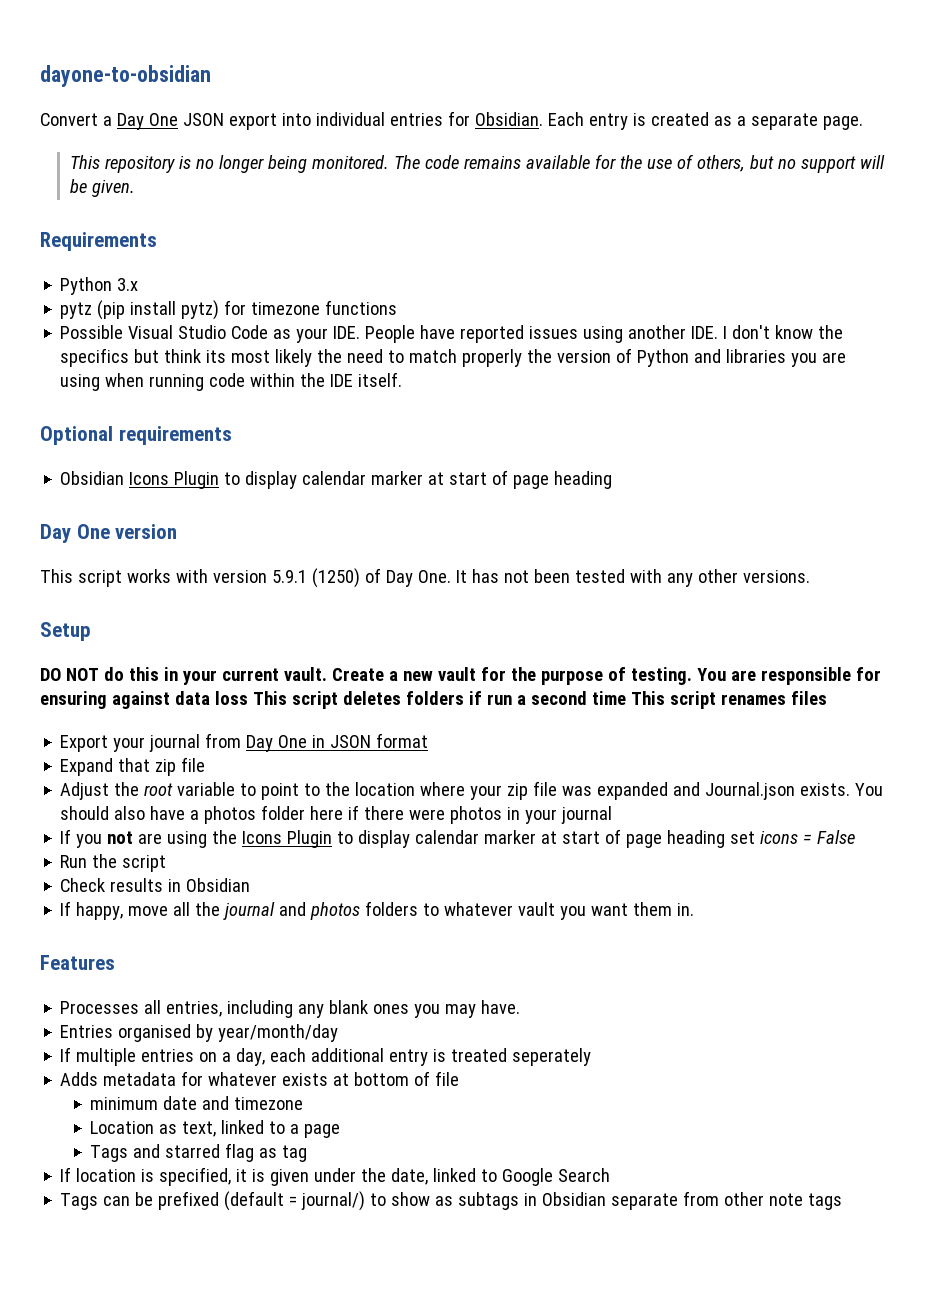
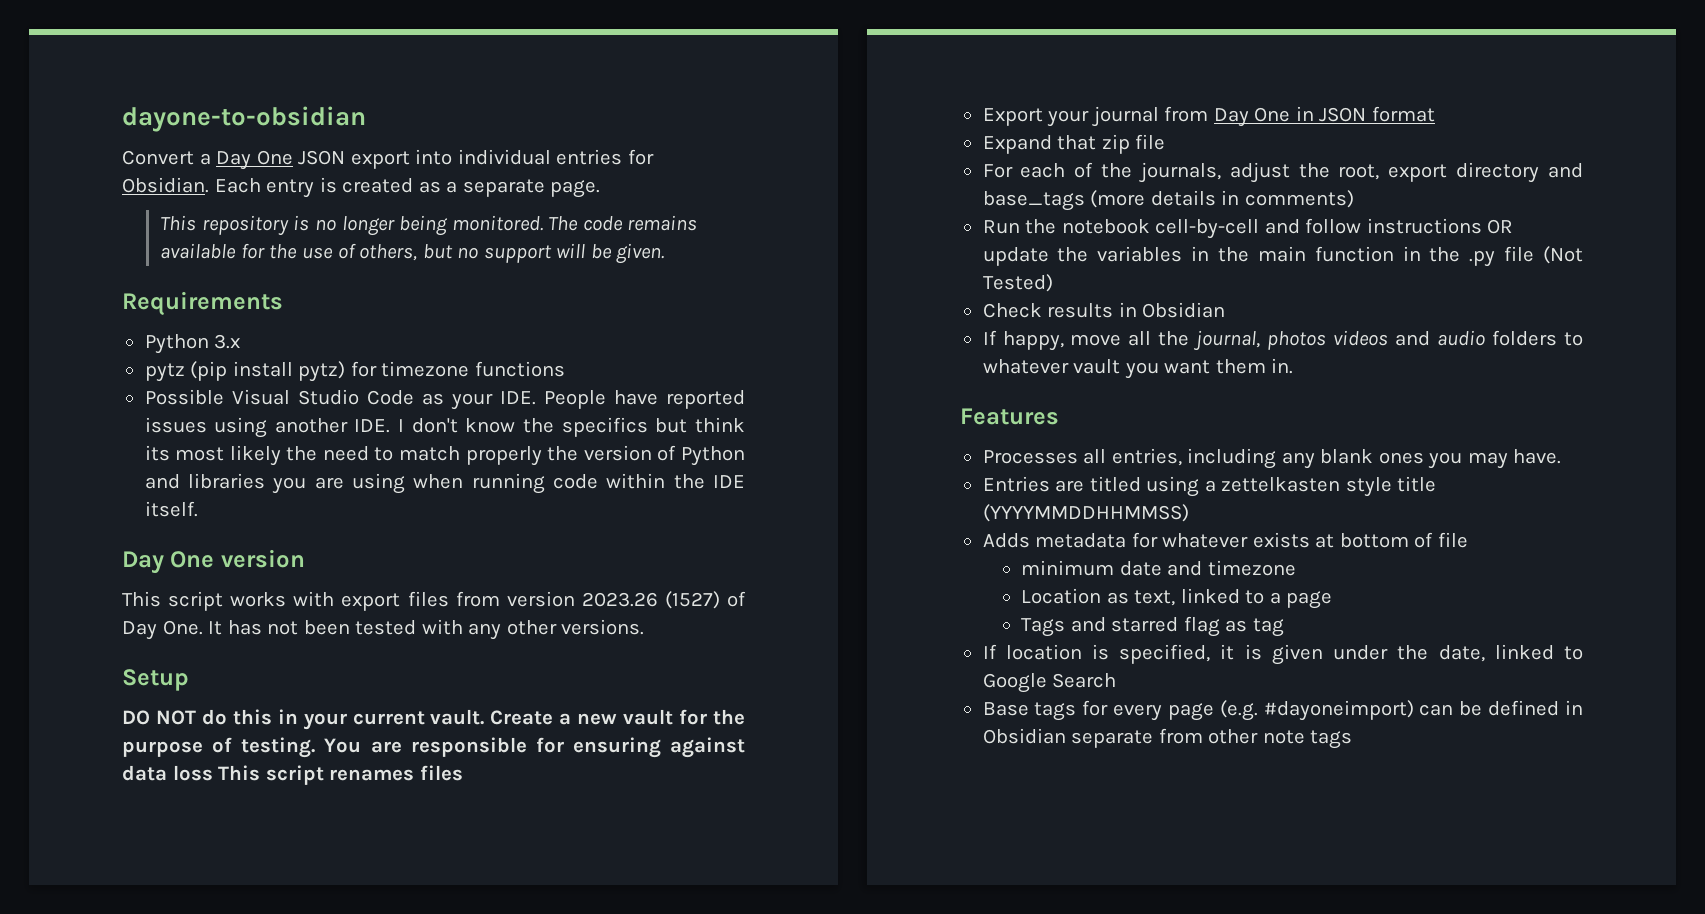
[40,426,232,445] [60,470,613,489] // Optional requirements // Obsidian Icons Plugin to display calendar marker at start of page heading -> (198, 509) none
[212,568,360,588] version 5.9.1 (1250) -> [341,591,720,611] export files from version 2023.26 (1527)
[342,691,716,709] deletes folders if run a second time This script -> (324, 775) none
[60,781,884,800] [60,805,613,824] [60,829,856,848] [60,854,167,872] Adjust the root variable to point to the location where your zip file was expanded and Journal.json exists. You should also have a photos folder here if there were photos in your journal // If you not are using the Icons Plugin to display calendar marker at start of page heading set icons = False // Run the script -> [982,162,1584,183] [982,190,1354,211] [982,218,1514,239] [982,246,1583,267] [982,274,1053,292] For each of the journals, adjust the root, export directory and base_tags (more details in comments) // Run the notebook cell-by-cell and follow instructions OR update the variables in the main function in the .py file (Not Tested)
[223,902,361,920] journal and photos -> [1194,330,1486,351] journal, photos videos and audio
[118,1024,339,1042] [60,1047,592,1066] organised by year/month/day // If multiple entries on a day, each additional entry is treated seperately -> [1055,476,1437,497] [982,504,1189,522] are titled using a zettelkasten style title (YYYYMMDDHHMMSS)
[60,1191,520,1211] Tags can be prefixed (default = journal/) to show as subtags -> [982,700,1560,721] Base tags for every page (e.g. #dayoneimport) can be defined

